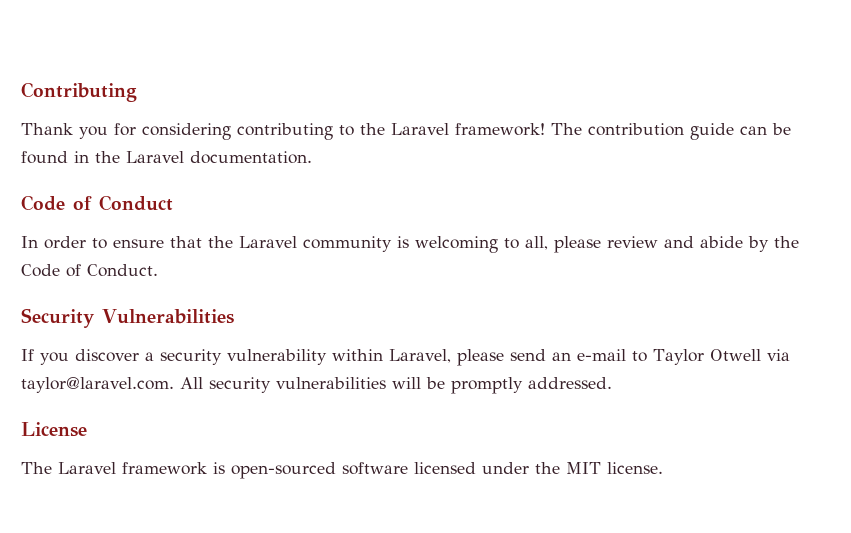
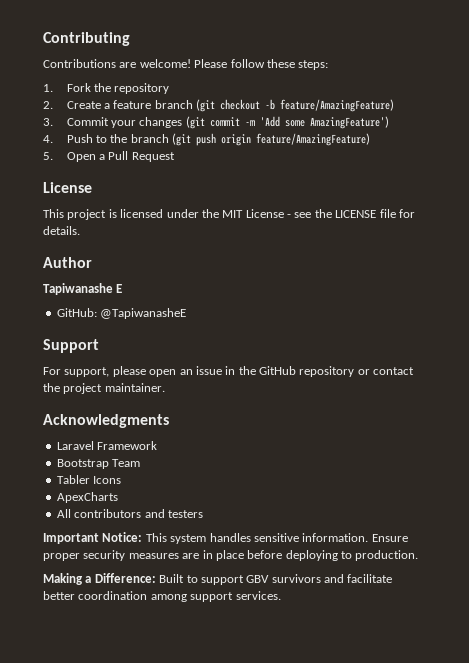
[21,123,791,140] [21,151,312,164] [21,195,173,211] [21,236,799,253] [21,264,158,277] [21,308,234,328] [21,349,790,366] [21,377,612,394] [21,422,87,437] [21,462,663,479] Thank you for considering contributing to the Laravel framework! The contribution guide can be found in the Laravel documentation. // Code of Conduct // In order to ensure that the Laravel community is welcoming to all, please review and abide by the Code of Conduct. // Security Vulnerabilities // If you discover a security vulnerability within Laravel, please send an e-mail to Taylor Otwell via taylor@laravel.com. All security vulnerabilities will be promptly addressed. // License // The Laravel framework is open-sourced software licensed under the MIT license. -> [43,59,329,70] [43,83,170,94] [43,99,395,112] [43,116,389,129] [43,133,371,146] [43,151,175,162] [43,182,92,193] [43,209,415,220] [43,226,80,235] [43,257,92,268] [43,283,123,295] [56,308,187,319] [43,339,99,353] [43,366,415,377] [43,383,165,394] [43,414,169,428] [56,441,158,450] [56,459,141,469] [56,475,122,484] [56,492,118,503] [56,509,203,518] [43,532,408,544] [43,550,419,561] [43,573,393,585] [43,591,281,602] Contributions are welcome! Please follow these steps: // 1. Fork the repository // 2. Create a feature branch (git checkout -b feature/AmazingFeature) // 3. Commit your changes (git commit -m 'Add some AmazingFeature') // 4. Push to the branch (git push origin feature/AmazingFeature) // 5. Open a Pull Request // License // This project is licensed under the MIT License - see the LICENSE file for details. // Author // Tapiwanashe E // GitHub: @TapiwanasheE // Support // For support, please open an issue in the GitHub repository or contact the project maintainer. // Acknowledgments // Laravel Framework // Bootstrap Team // Tabler Icons // ApexCharts // All contributors and testers // Important Notice: This system handles sensitive information. Ensure proper security measures are in place before deploying to production. // Making a Difference: Built to support GBV survivors and facilitate better coordination among support services.

